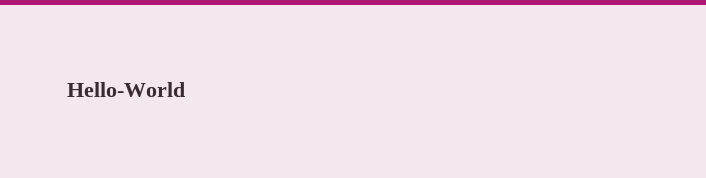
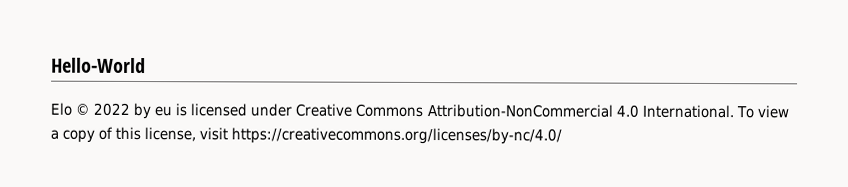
(185, 89) none -> [50,102,789,120] [50,126,563,145] // Elo © 2022 by eu is licensed under Creative Commons Attribution-NonCommercial 4.0 International. To view a copy of this license, visit https://creativecommons.org/licenses/by-nc/4.0/

